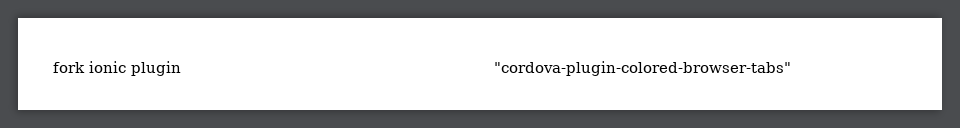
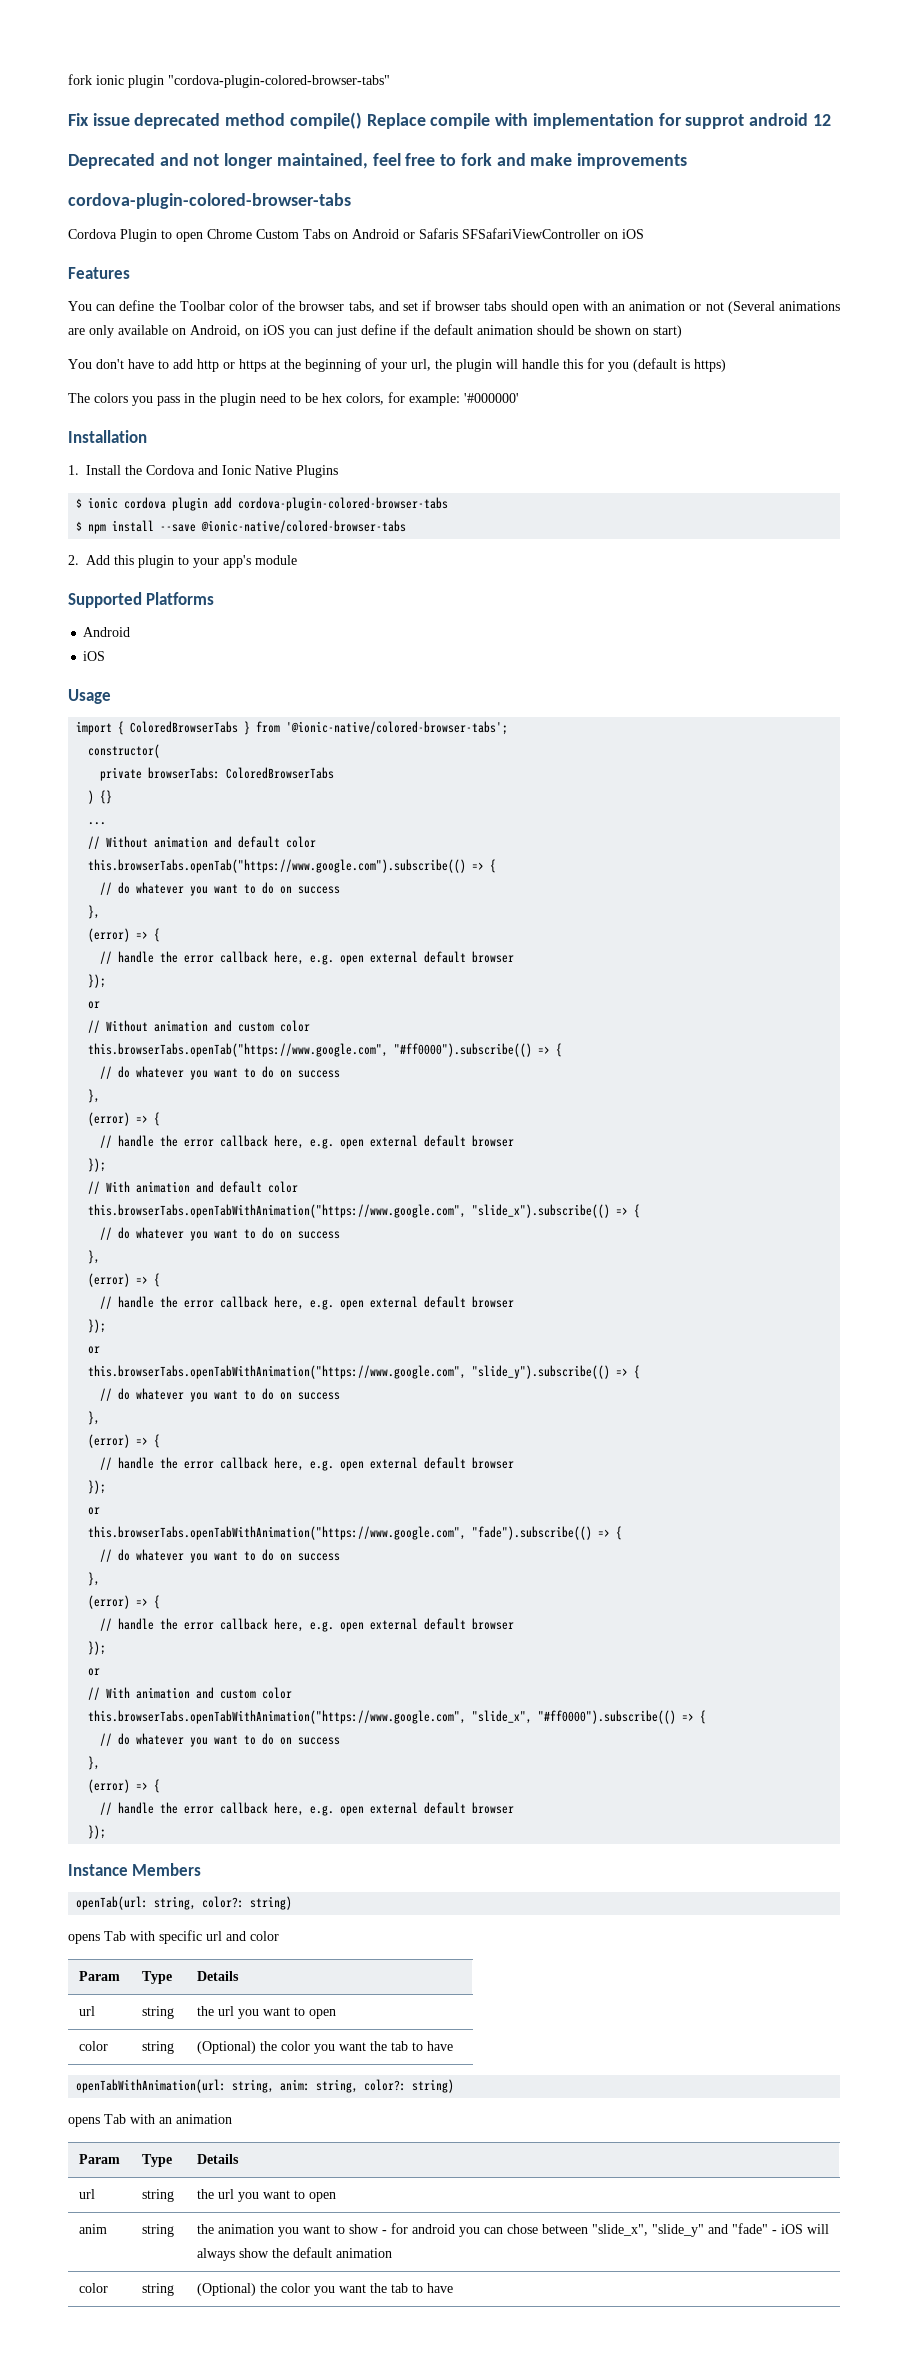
(791, 68) none -> [68,112,831,129] [68,153,687,169] [68,193,351,209] [68,228,644,242] [68,267,130,279] [68,300,840,314] [68,324,682,338] [68,358,726,372] [68,392,519,406] [68,430,147,443] [68,465,338,478] [76,497,449,511] [76,520,407,534] [68,555,297,568] [68,592,215,608] [83,627,131,637] [83,651,106,661] [68,689,111,704] [76,721,509,735] [88,744,161,758] [100,767,335,781] [88,790,113,804] [88,822,107,825] [88,836,317,849] [88,859,497,873] [100,882,341,896] [88,905,101,919] [88,928,161,942] [100,951,515,965] [88,974,107,988] [88,1001,101,1009] [88,1020,311,1033] [88,1043,563,1057] [100,1066,341,1080] [88,1089,101,1103] [88,1112,161,1126] [100,1135,515,1149] [88,1158,107,1172] [88,1181,299,1194] [88,1204,641,1218] [100,1227,341,1241] [88,1250,101,1264] [88,1273,161,1287] [100,1296,515,1310] [88,1319,107,1333] [88,1346,101,1354] [88,1365,641,1379] [100,1388,341,1402] [88,1411,101,1425] [88,1434,161,1448] [100,1457,515,1471] [88,1480,107,1494] [88,1507,101,1515] [88,1526,623,1540] [100,1549,341,1563] [88,1572,101,1586] [88,1595,161,1609] [100,1618,515,1632] [88,1641,107,1655] [88,1668,101,1676] [88,1687,293,1700] [88,1710,707,1724] [100,1733,341,1747] [88,1756,101,1770] [88,1779,161,1793] [100,1802,515,1816] [88,1825,107,1839] [68,1863,202,1876] [76,1896,293,1910] [68,1930,279,1944] [78,1971,120,1981] [141,1971,172,1984] [196,1971,239,1981] [78,2006,95,2016] [141,2006,174,2019] [196,2006,336,2019] [78,2041,108,2051] [141,2041,174,2054] [196,2041,453,2054] [76,2079,455,2093] [68,2114,232,2127] [78,2154,120,2164] [141,2154,172,2167] [196,2154,239,2164] [78,2189,95,2199] [141,2189,174,2202] [196,2189,336,2202] [78,2224,107,2234] [141,2224,174,2237] [196,2223,829,2237] [196,2247,392,2261] [78,2283,108,2293] [141,2283,174,2296] [196,2283,453,2296] // Fix issue deprecated method compile() Replace compile with implementation for supprot android 12 // Deprecated and not longer maintained, feel free to fork and make improvements // cordova-plugin-colored-browser-tabs // Cordova Plugin to open Chrome Custom Tabs on Android or Safaris SFSafariViewController on iOS // Features // You can define the Toolbar color of the browser tabs, and set if browser tabs should open with an animation or not (Several animations are only available on Android, on iOS you can just define if the default animation should be shown on start) // You don't have to add http or https at the beginning of your url, the plugin will handle this for you (default is https) // The colors you pass in the plugin need to be hex colors, for example: '#000000' // Installation // 1. Install the Cordova and Ionic Native Plugins // $ ionic cordova plugin add cordova-plugin-colored-browser-tabs // $ npm install --save @ionic-native/colored-browser-tabs // 2. Add this plugin to your app's module // Supported Platforms // Android // iOS // Usage // import { ColoredBrowserTabs } from '@ionic-native/colored-browser-tabs'; // constructor( // private browserTabs: ColoredBrowserTabs // ) {} // ... // // Without animation and default color // this.browserTabs.openTab("https://www.google.com").subscribe(() => { // // do whatever you want to do on success // }, // (error) => { // // handle the error callback here, e.g. open external default browser // }); // or // // Without animation and custom color // this.browserTabs.openTab("https://www.google.com", "#ff0000").subscribe(() => { // // do whatever you want to do on success // }, // (error) => { // // handle the error callback here, e.g. open external default browser // }); // // With animation and default color // this.browserTabs.openTabWithAnimation("https://www.google.com", "slide_x").subscribe(() => { // // do whatever you want to do on success // }, // (error) => { // // handle the error callback here, e.g. open external default browser // }); // or // this.browserTabs.openTabWithAnimation("https://www.google.com", "slide_y").subscribe(() => { // // do whatever you want to do on success // }, // (error) => { // // handle the error callback here, e.g. open external default browser // }); // or // this.browserTabs.openTabWithAnimation("https://www.google.com", "fade").subscribe(() => { // // do whatever you want to do on success // }, // (error) => { // // handle the error callback here, e.g. open external default browser // }); // or // // With animation and custom color // this.browserTabs.openTabWithAnimation("https://www.google.com", "slide_x", "#ff0000").subscribe(() => { // // do whatever you want to do on success // }, // (error) => { // // handle the error callback here, e.g. open external default browser // }); // Instance Members // openTab(url: string, color?: string) // opens Tab with specific url and color // Param | Type | Details // url | string | the url you want to open // color | string | (Optional) the color you want the tab to have // openTabWithAnimation(url: string, anim: string, color?: string) // opens Tab with an animation // Param | Type | Details // url | string | the url you want to open // anim | string | the animation you want to show - for android you can chose between "slide_x", "slide_y" and "fade" - iOS will always show the default animation // color | string | (Optional) the color you want the tab to have

